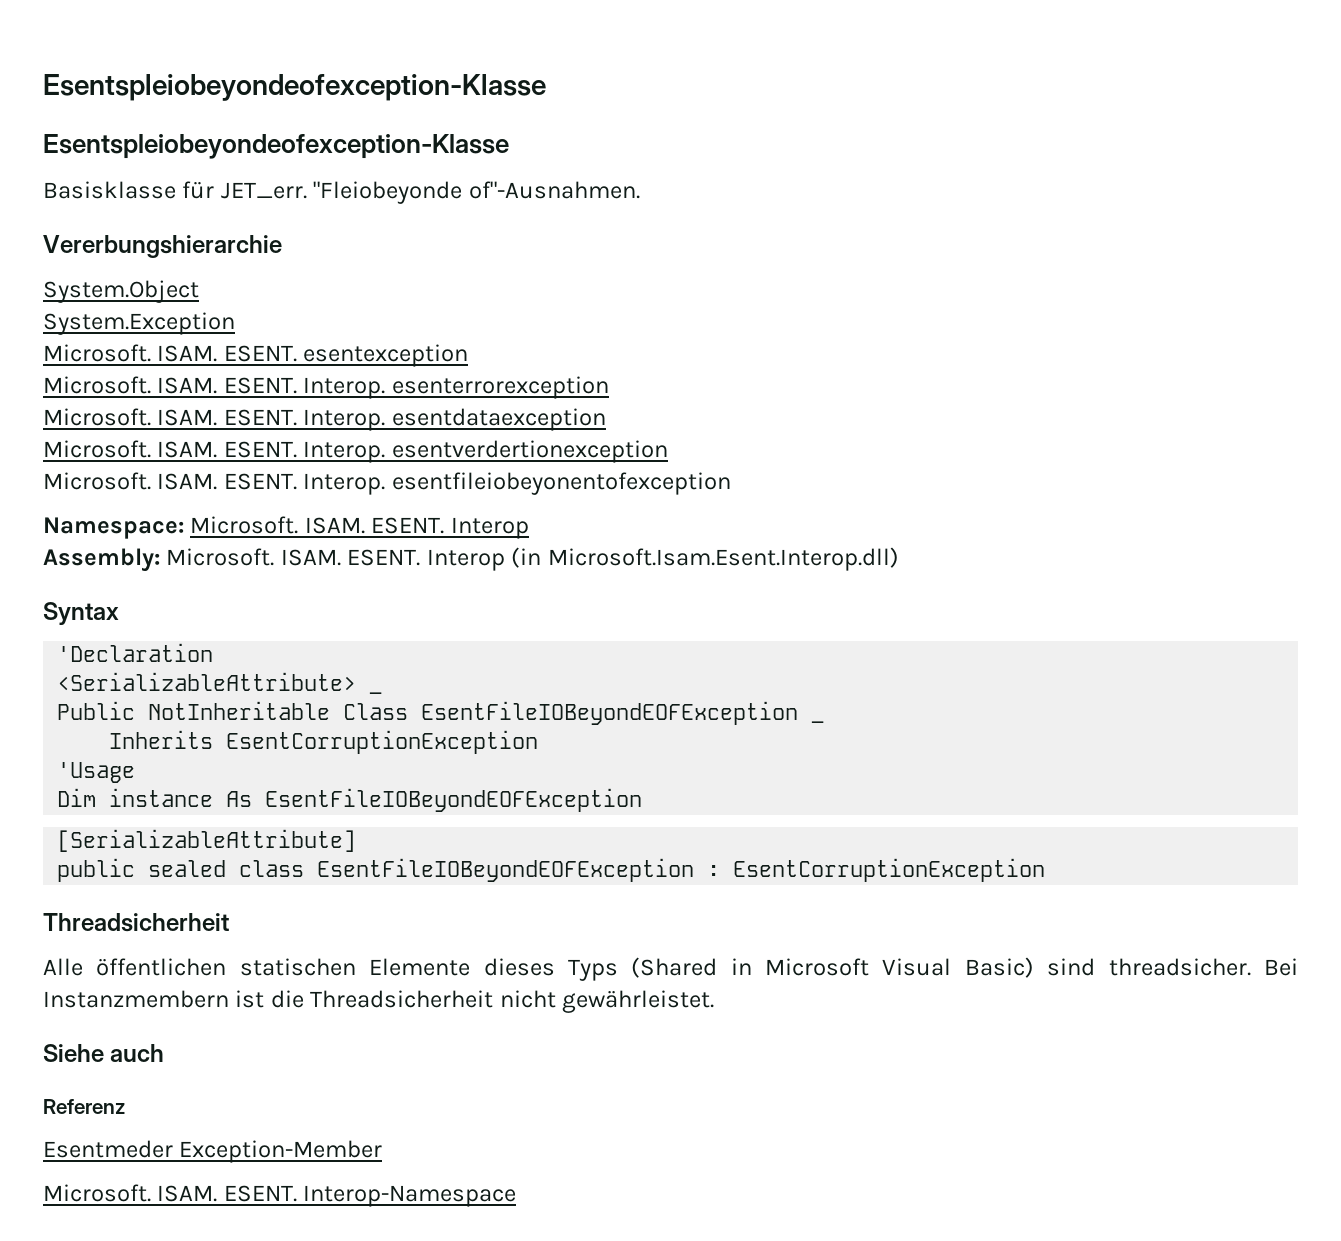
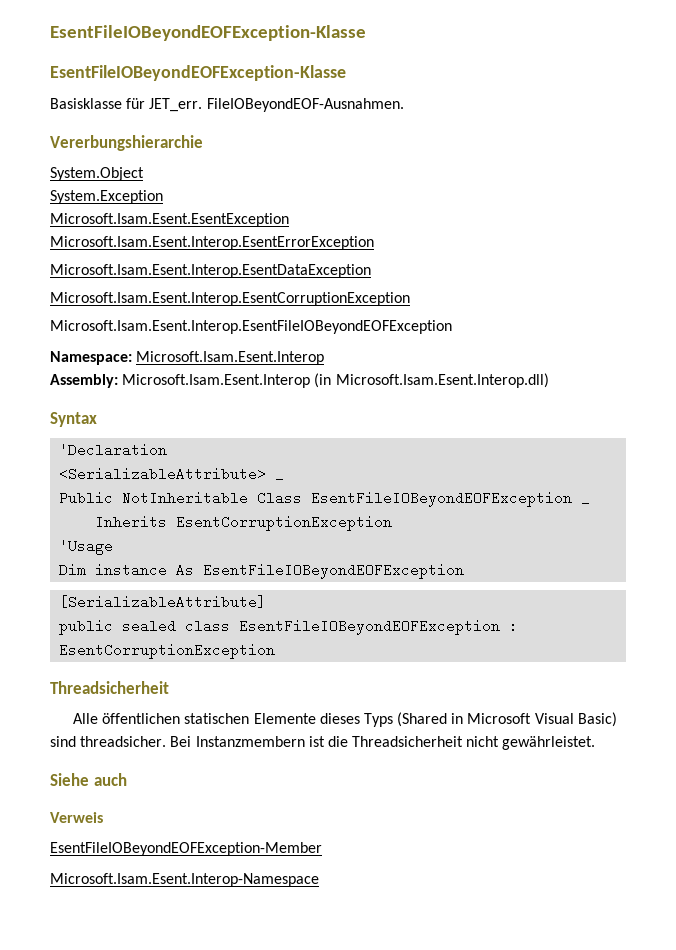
[43,74,546,101] [43,134,509,159] Esentspleiobeyondeofexception-Klasse // Esentspleiobeyondeofexception-Klasse -> [50,25,366,41] [50,65,346,81] EsentFileIOBeyondEOFException-Klasse // EsentFileIOBeyondEOFException-Klasse
[313,181,640,204] "Fleiobeyonde of"-Ausnahmen. -> [206,98,404,112] FileIOBeyondEOF-Ausnahmen.
[43,344,469,367] [43,376,609,399] [43,408,606,431] [43,440,668,463] [43,472,731,495] [43,516,529,539] [43,548,505,572] Microsoft. ISAM. ESENT. esentexception // Microsoft. ISAM. ESENT. Interop. esenterrorexception // Microsoft. ISAM. ESENT. Interop. esentdataexception // Microsoft. ISAM. ESENT. Interop. esentverdertionexception // Microsoft. ISAM. ESENT. Interop. esentfileiobeyonentofexception // Namespace: Microsoft. ISAM. ESENT. Interop // Assembly: Microsoft. ISAM. ESENT. Interop -> [50,213,289,227] [50,236,374,250] [50,264,371,278] [50,292,410,306] [50,320,452,334] [50,351,325,365] [50,374,311,388] Microsoft.Isam.Esent.EsentException // Microsoft.Isam.Esent.Interop.EsentErrorException // Microsoft.Isam.Esent.Interop.EsentDataException // Microsoft.Isam.Esent.Interop.EsentCorruptionException // Microsoft.Isam.Esent.Interop.EsentFileIOBeyondEOFException // Namespace: Microsoft.Isam.Esent.Interop // Assembly: Microsoft.Isam.Esent.Interop
[43,1099,125,1114] [43,1140,383,1163] [43,1184,517,1207] Referenz // Esentmeder Exception-Member // Microsoft. ISAM. ESENT. Interop-Namespace -> [50,812,103,823] [50,842,322,856] [50,873,319,887] Verweis // EsentFileIOBeyondEOFException-Member // Microsoft.Isam.Esent.Interop-Namespace

